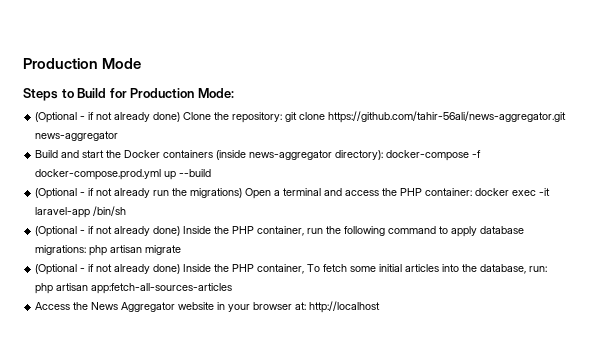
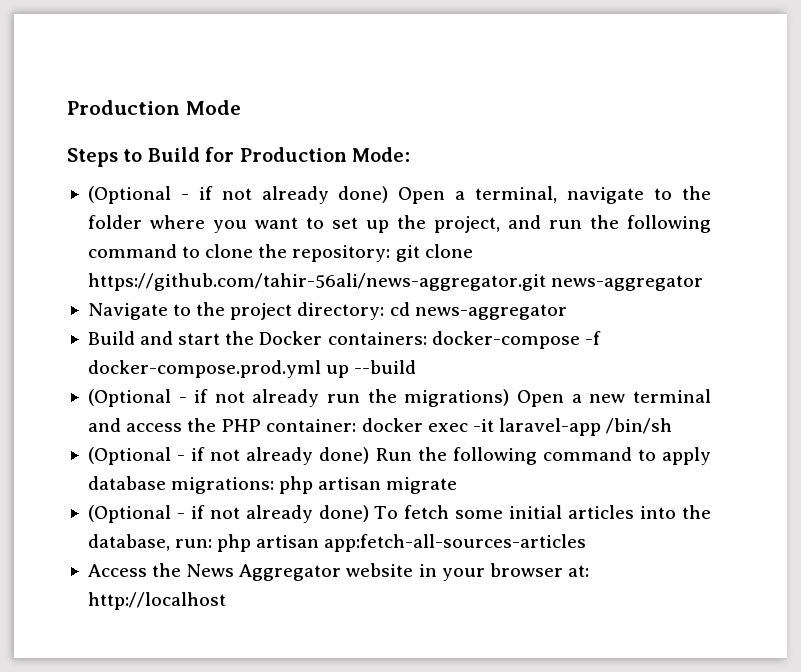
[183,112,212,120] Clone -> [398,186,711,204] [87,215,711,233] [87,244,254,258] Open a terminal, navigate to the folder where you want to set up the project, and run the following command to clone
(119, 136) none -> [87,302,567,320] // Navigate to the project directory: cd news-aggregator
[163,150,384,160] containers (inside news-aggregator directory): -> [327,332,427,345] containers:
(281, 193) none -> [589,394,626,403] new
[183,226,324,236] Inside the PHP container, run -> [375,448,412,461] Run
[183,264,305,274] Inside the PHP container, -> (369, 513) none

